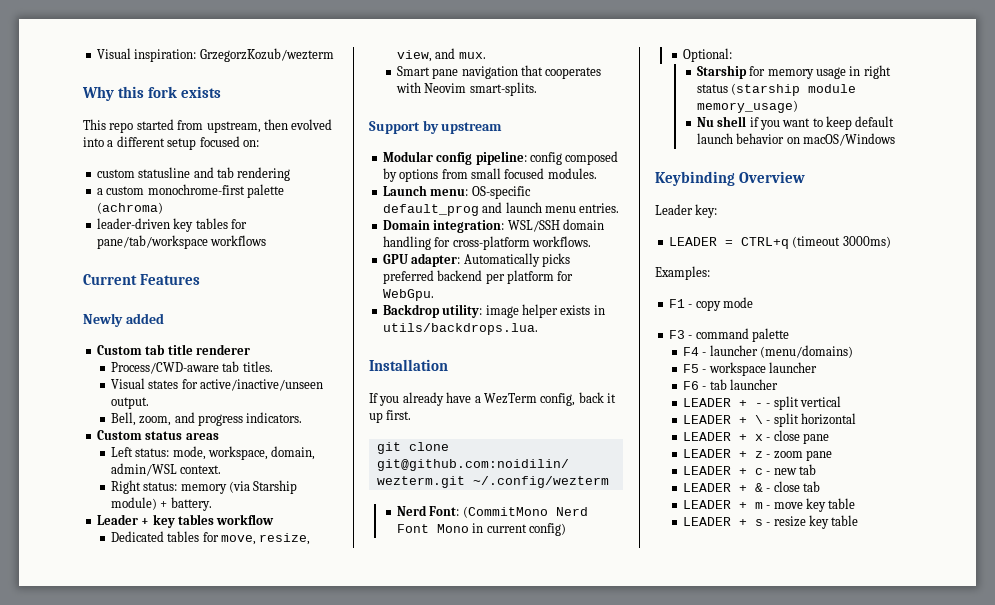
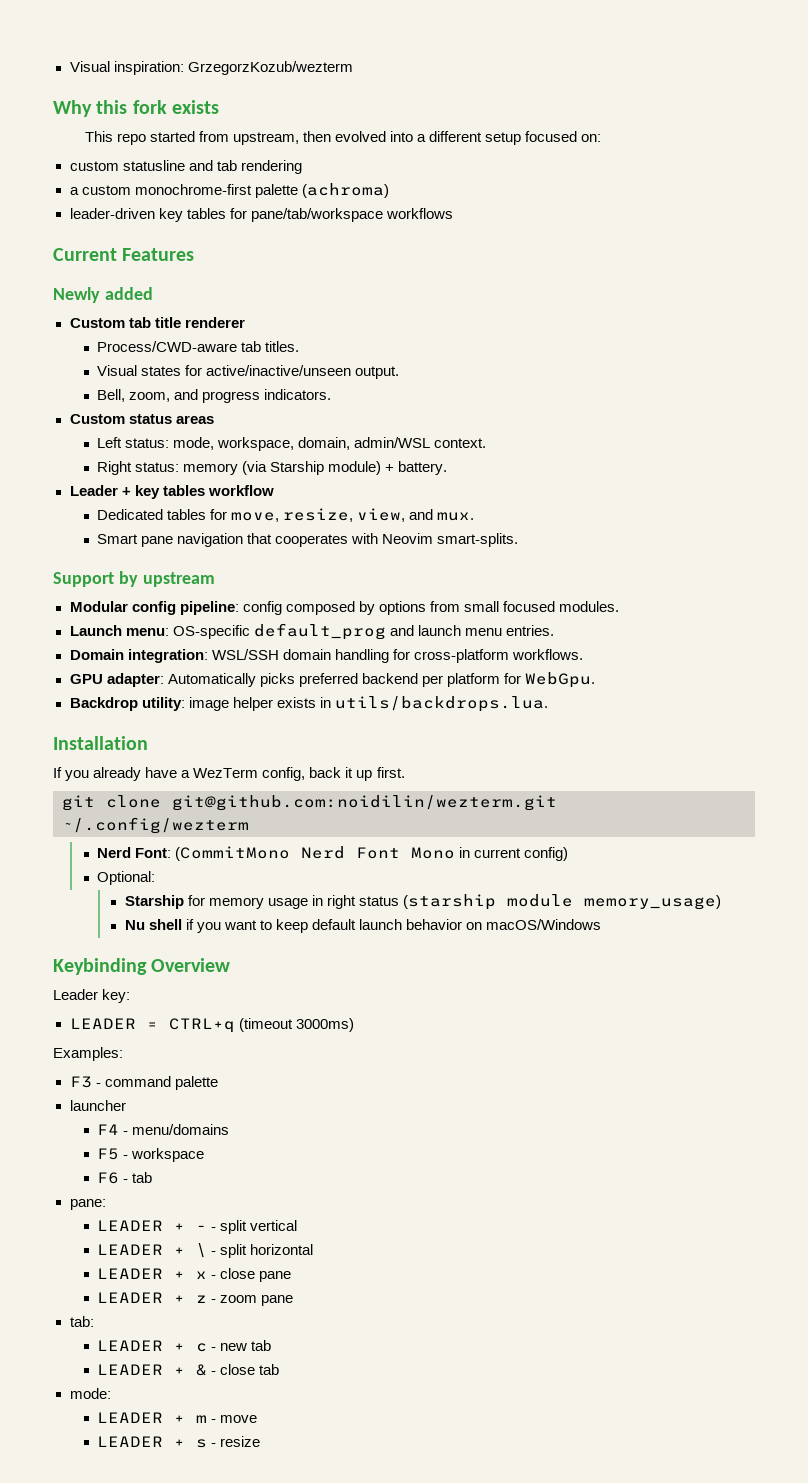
[668,297,753,311] // F1 - copy mode -> (123, 1054) none
(789, 335) none -> [69,1100,126,1111] // launcher
[709,345,853,358] launcher (menu/domains) -> [132,1124,230,1135] menu/domains
[768,362,817,373] launcher -> (205, 1155) none
[729,379,778,390] launcher -> [69,1199,106,1210] // pane:
(832, 455) none -> [69,1316,94,1327] // tab:
(820, 486) none -> [69,1388,111,1399] // mode:
[805,498,856,512] key table -> (258, 1419) none
[808,515,859,529] key table -> (261, 1441) none

